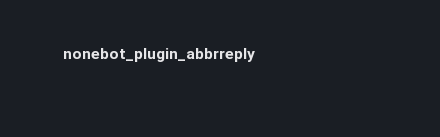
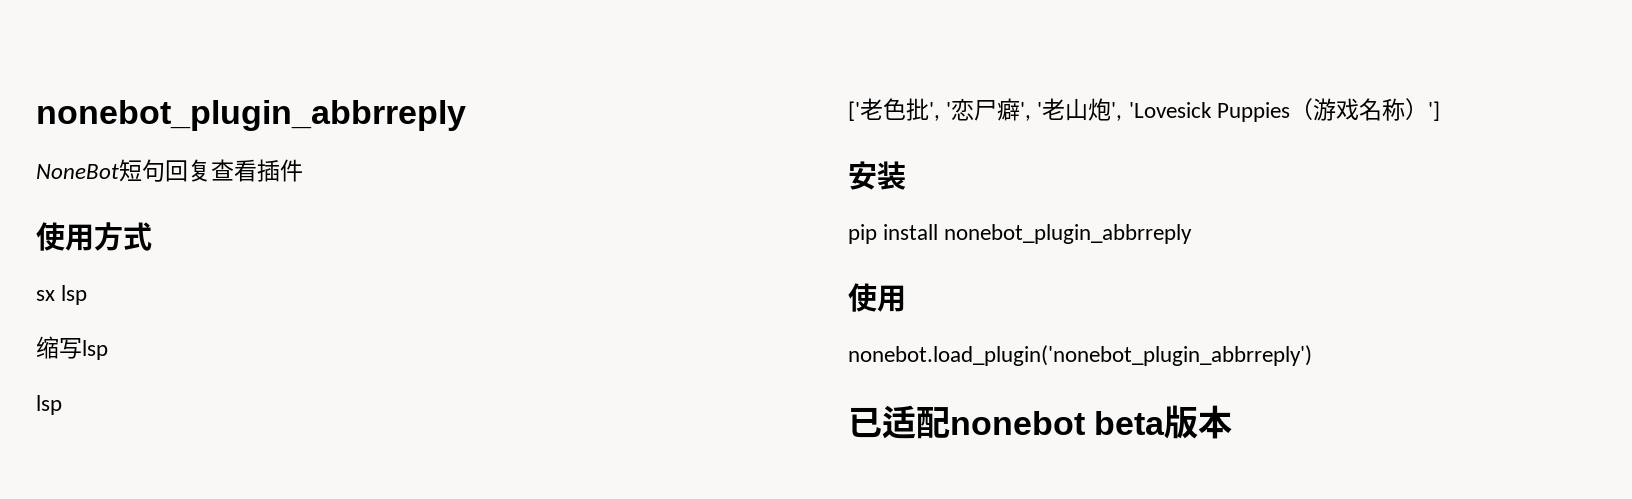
[63,48,255,62] nonebot_plugin_abbrreply -> [36,100,466,131] [36,159,303,182] [36,222,152,251] [36,285,88,305] [36,336,108,360] [36,395,62,415] [848,98,1440,122] [848,161,906,190] [848,224,1193,244] [848,283,906,312] [848,345,1312,366] [848,405,1233,439] nonebot_plugin_abbrreply // NoneBot短句回复查看插件 // 使用方式 // sx lsp // 缩写lsp // lsp // ['老色批', '恋尸癖', '老山炮', 'Lovesick Puppies（游戏名称）'] // 安装 // pip install nonebot_plugin_abbrreply // 使用 // nonebot.load_plugin('nonebot_plugin_abbrreply') // 已适配nonebot beta版本

